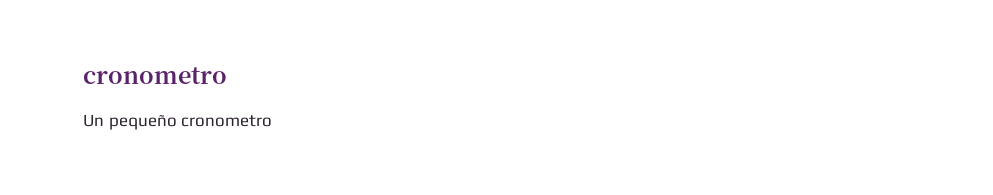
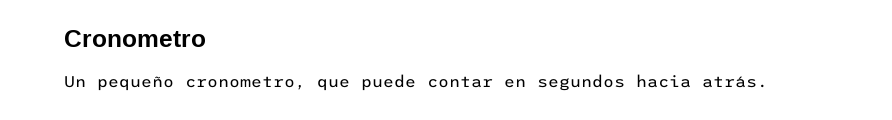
[83,67,227,84] cronometro -> [64,30,206,47] Cronometro
[181,115,273,127] cronometro -> [185,74,768,91] cronometro, que puede contar en segundos hacia atrás.

